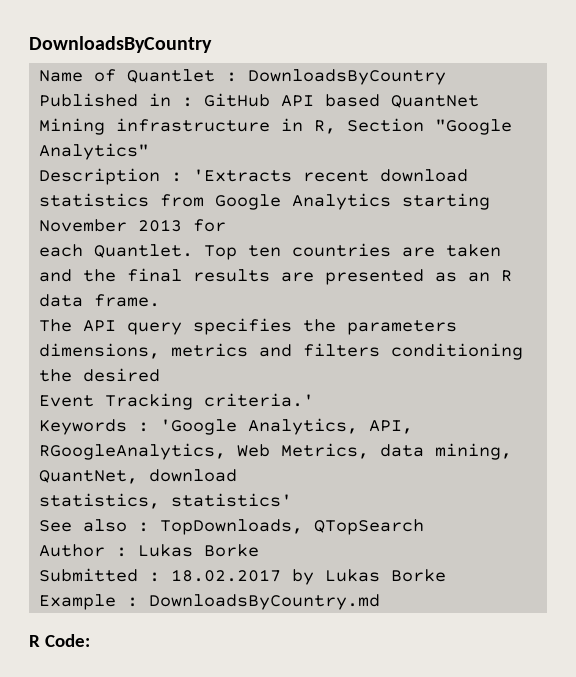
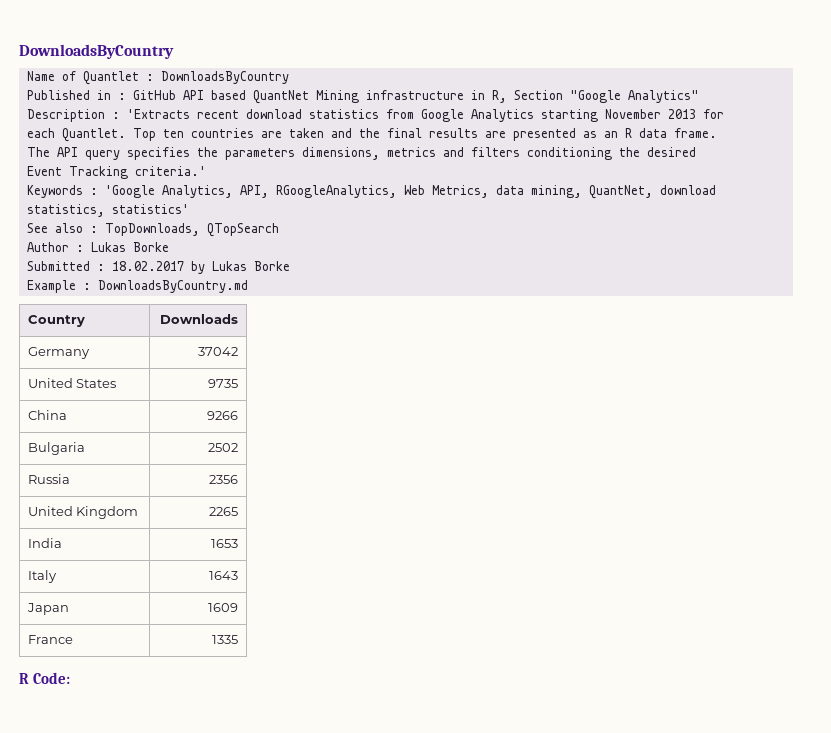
(381, 602) none -> [27,315,85,327] [160,314,239,324] [27,347,90,359] [198,347,239,356] [27,378,117,388] [208,379,239,388] [27,410,67,420] [207,411,239,420] [27,442,85,455] [208,443,239,452] [27,474,70,484] [209,475,239,484] [27,506,139,519] [209,507,239,516] [27,538,62,548] [211,539,239,548] [27,570,57,583] [209,571,239,580] [26,603,69,615] [208,603,239,612] [27,635,73,644] [212,635,239,644] // Country | Downloads // Germany | 37042 // United States | 9735 // China | 9266 // Bulgaria | 2502 // Russia | 2356 // United Kingdom | 2265 // India | 1653 // Italy | 1643 // Japan | 1609 // France | 1335

